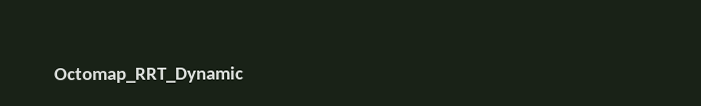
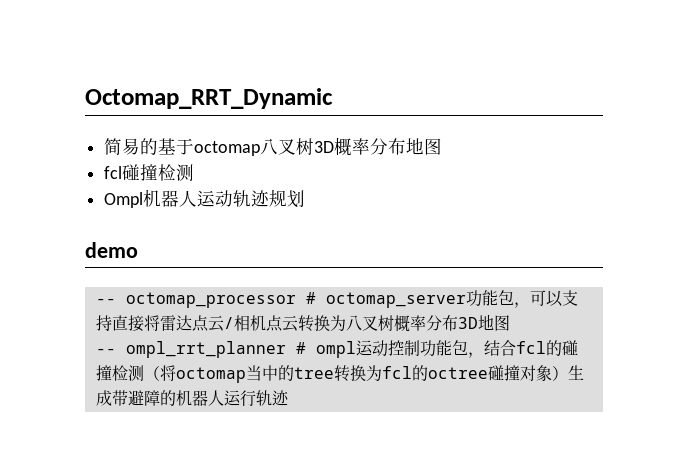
(244, 75) none -> [104,137,443,156] [104,164,195,181] [104,189,306,208] [85,242,138,258] [95,290,578,308] [95,314,510,332] [95,340,578,358] [95,365,584,383] [95,390,289,407] // 简易的基于octomap八叉树3D概率分布地图 // fcl碰撞检测 // Ompl机器人运动轨迹规划 // demo // -- octomap_processor # octomap_server功能包，可以支持直接将雷达点云/相机点云转换为八叉树概率分布3D地图 // -- ompl_rrt_planner # ompl运动控制功能包，结合fcl的碰撞检测（将octomap当中的tree转换为fcl的octree碰撞对象）生成带避障的机器人运行轨迹

